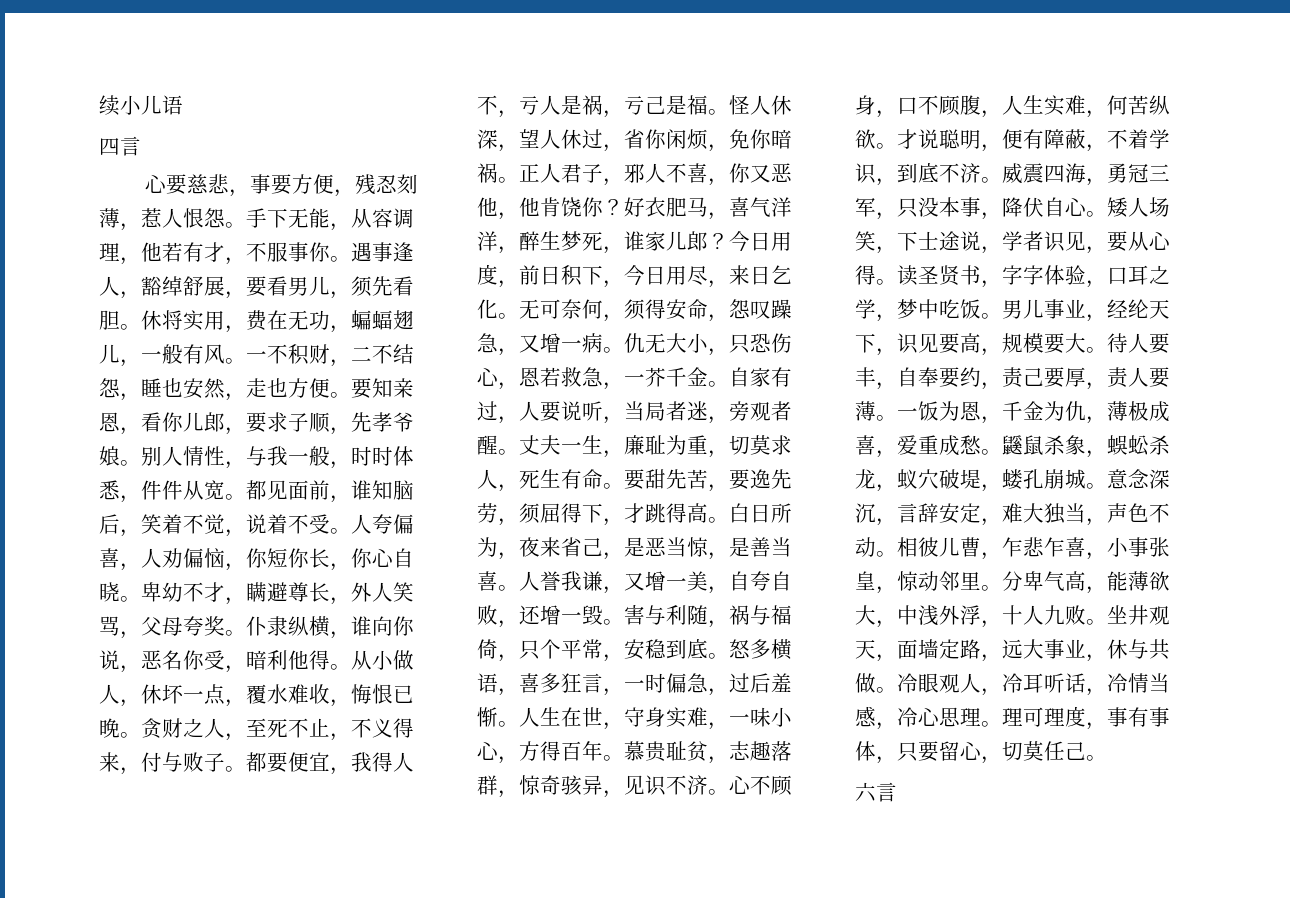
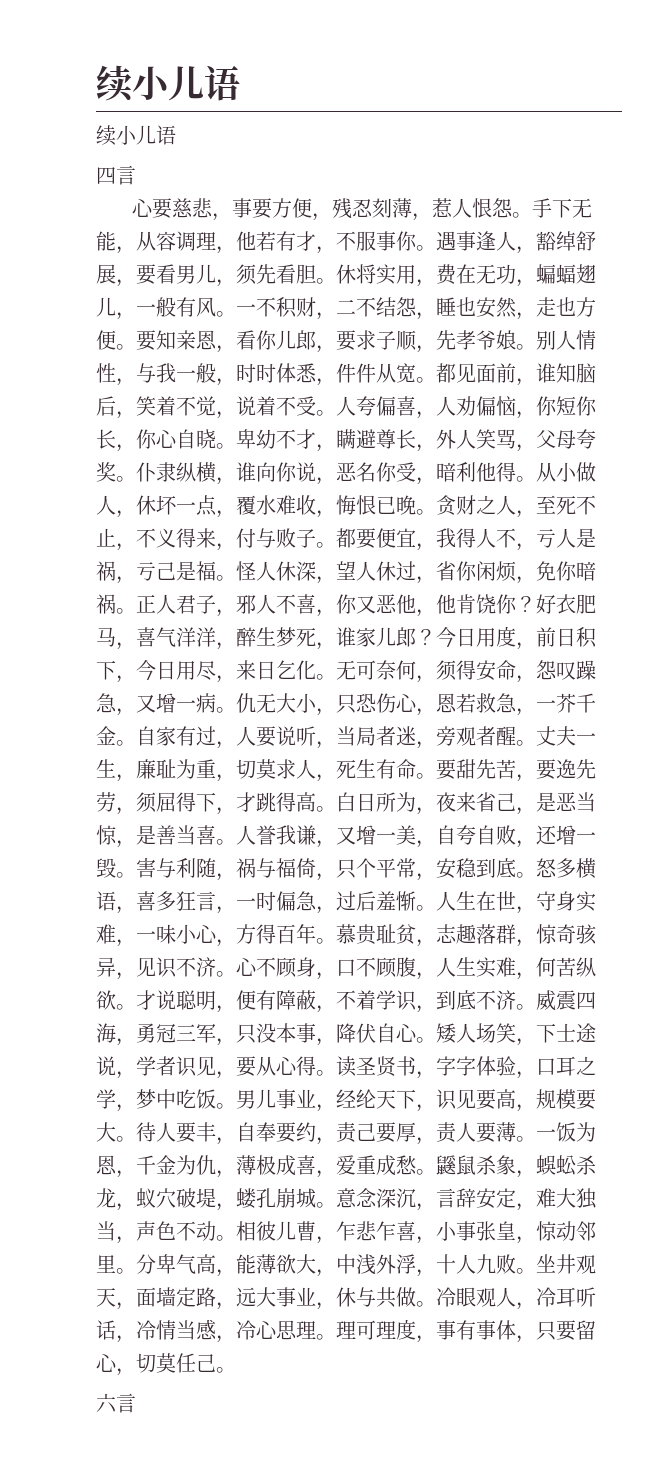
[99,95,183,116] 续小儿语 -> [96,65,240,102] [96,125,176,146] 续小儿语 // 续小儿语

